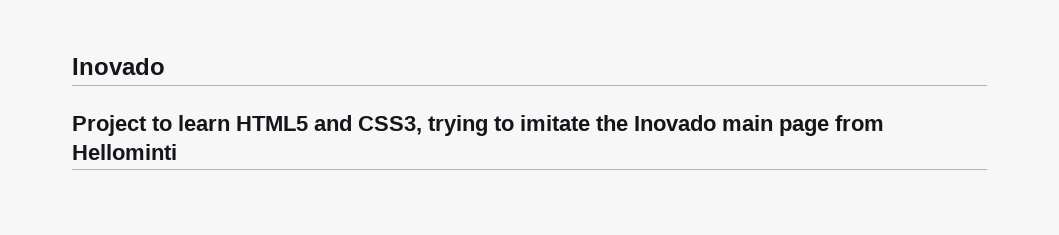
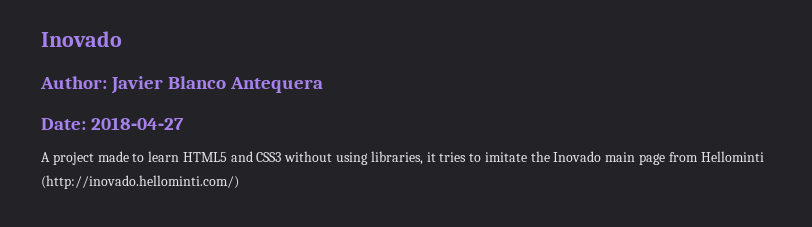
[72,115,488,136] Project to learn HTML5 and CSS3, trying -> [40,76,324,94] [41,117,185,130] [41,151,467,165] Author: Javier Blanco Antequera // Date: 2018‑04‑27 // A project made to learn HTML5 and CSS3 without using libraries, it tries
(177, 152) none -> [41,175,239,189] (http://inovado.hellominti.com/)

